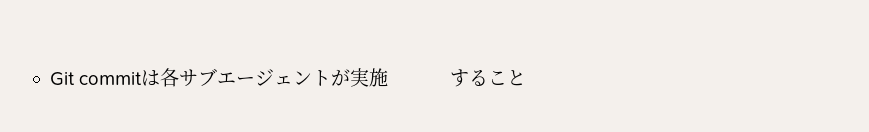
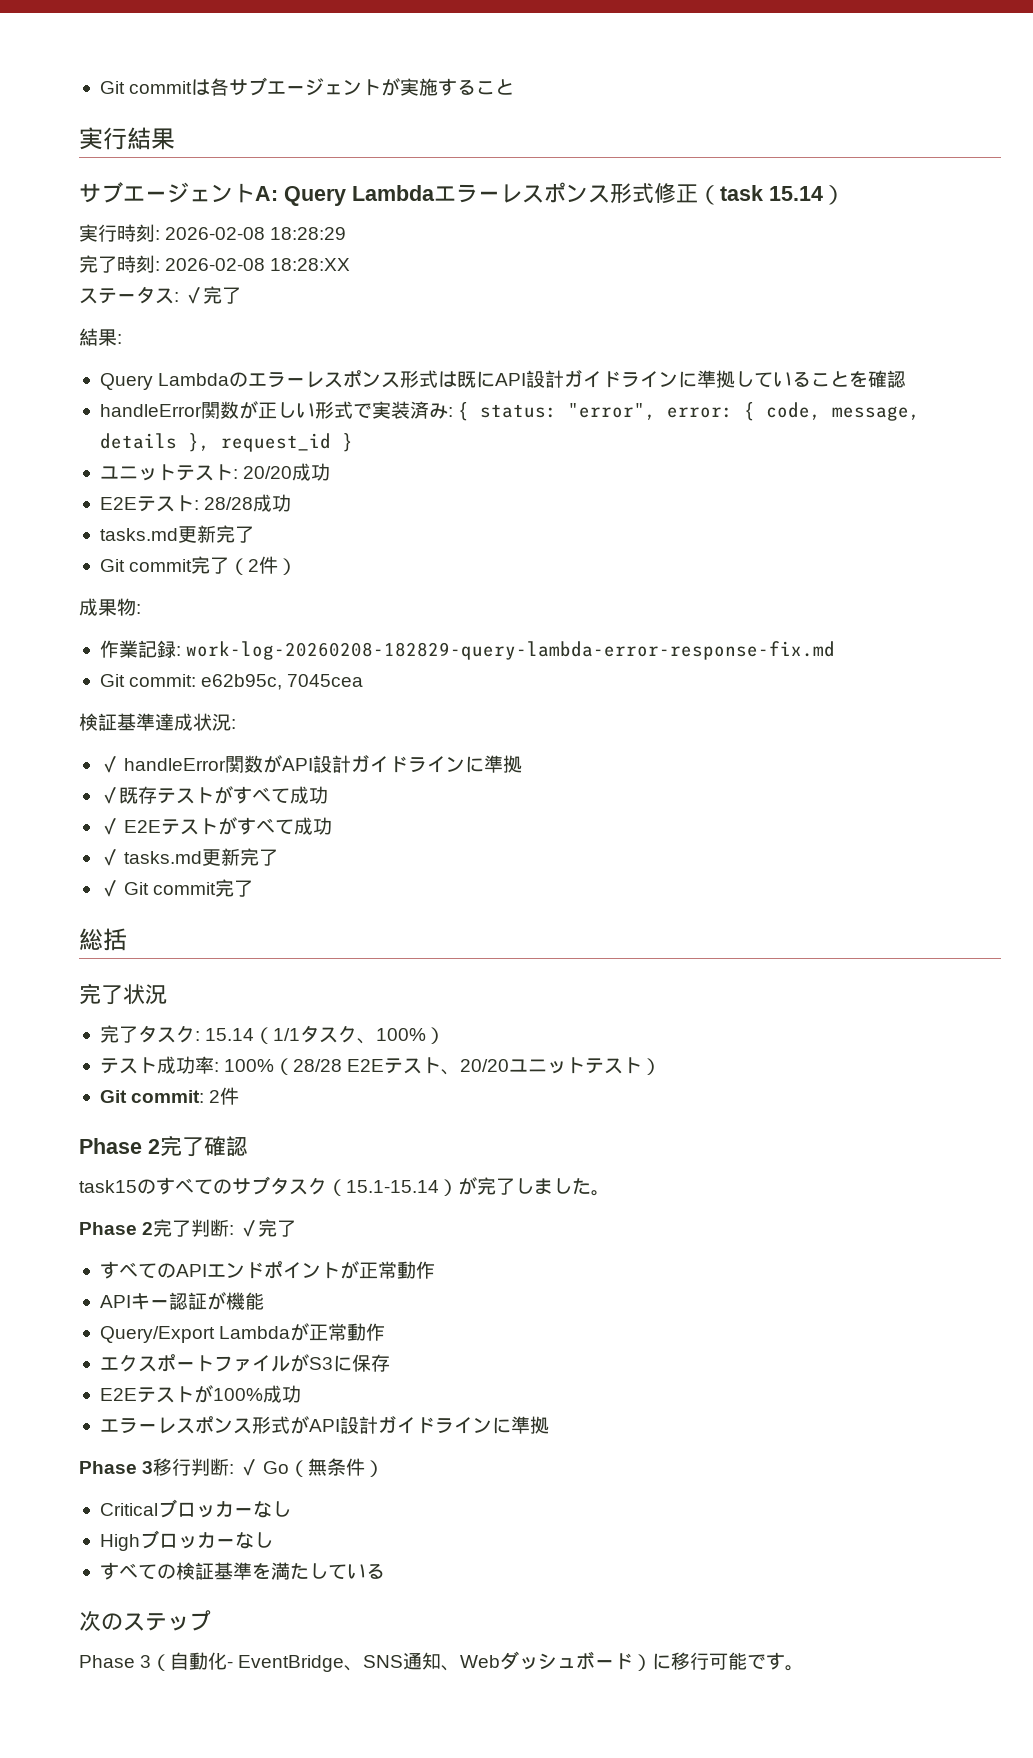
(526, 78) none -> [79,127,175,150] [79,182,845,206] [79,224,347,242] [79,255,351,273] [79,286,242,304] [79,328,122,346] [99,370,907,390] [99,401,921,421] [99,433,353,452] [99,463,331,481] [99,494,292,512] [99,525,254,543] [99,556,298,575] [79,598,141,616] [99,640,836,660] [99,674,364,690] [79,713,236,731] [99,755,523,773] [99,786,328,804] [99,817,333,835] [99,848,279,866] [99,879,254,897] [79,928,127,951] [79,983,167,1005] [99,1025,446,1044] [99,1056,662,1075] [99,1087,240,1105] [79,1135,248,1157] [79,1176,610,1196] [79,1219,297,1237] [99,1261,435,1279] [99,1292,264,1310] [99,1323,386,1343] [99,1354,390,1372] [99,1385,301,1403] [99,1416,549,1434] [79,1458,385,1477] [99,1499,291,1518] [99,1530,273,1551] [99,1562,385,1580] [79,1610,211,1631] [79,1651,805,1672] // 実行結果 // サブエージェントA: Query Lambdaエラーレスポンス形式修正（task 15.14） // 実行時刻: 2026-02-08 18:28:29 // 完了時刻: 2026-02-08 18:28:XX // ステータス: ✓完了 // 結果: // Query Lambdaのエラーレスポンス形式は既にAPI設計ガイドラインに準拠していることを確認 // handleError関数が正しい形式で実装済み: { status: "error", error: { code, message, details }, request_id } // ユニットテスト: 20/20成功 // E2Eテスト: 28/28成功 // tasks.md更新完了 // Git commit完了（2件） // 成果物: // 作業記録: work-log-20260208-182829-query-lambda-error-response-fix.md // Git commit: e62b95c, 7045cea // 検証基準達成状況: // ✓ handleError関数がAPI設計ガイドラインに準拠 // ✓既存テストがすべて成功 // ✓ E2Eテストがすべて成功 // ✓ tasks.md更新完了 // ✓ Git commit完了 // 総括 // 完了状況 // 完了タスク: 15.14（1/1タスク、100%） // テスト成功率: 100%（28/28 E2Eテスト、20/20ユニットテスト） // Git commit: 2件 // Phase 2完了確認 // task15のすべてのサブタスク（15.1-15.14）が完了しました。 // Phase 2完了判断: ✓完了 // すべてのAPIエンドポイントが正常動作 // APIキー認証が機能 // Query/Export Lambdaが正常動作 // エクスポートファイルがS3に保存 // E2Eテストが100%成功 // エラーレスポンス形式がAPI設計ガイドラインに準拠 // Phase 3移行判断: ✓ Go（無条件） // Criticalブロッカーなし // Highブロッカーなし // すべての検証基準を満たしている // 次のステップ // Phase 3（自動化- EventBridge、SNS通知、Webダッシュボード）に移行可能です。

